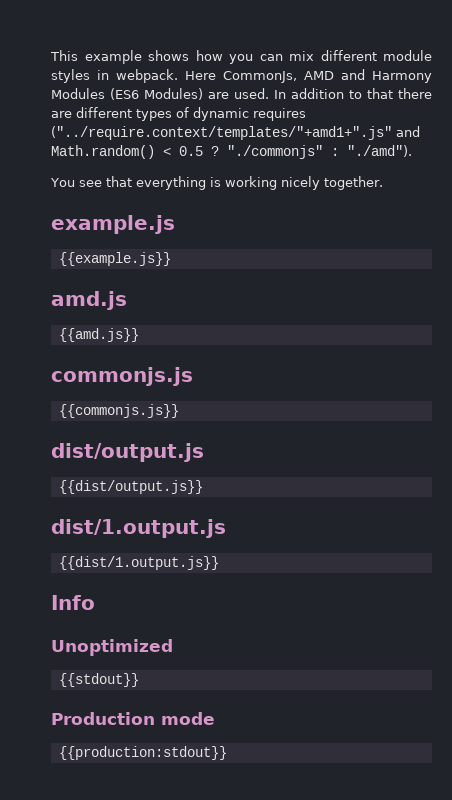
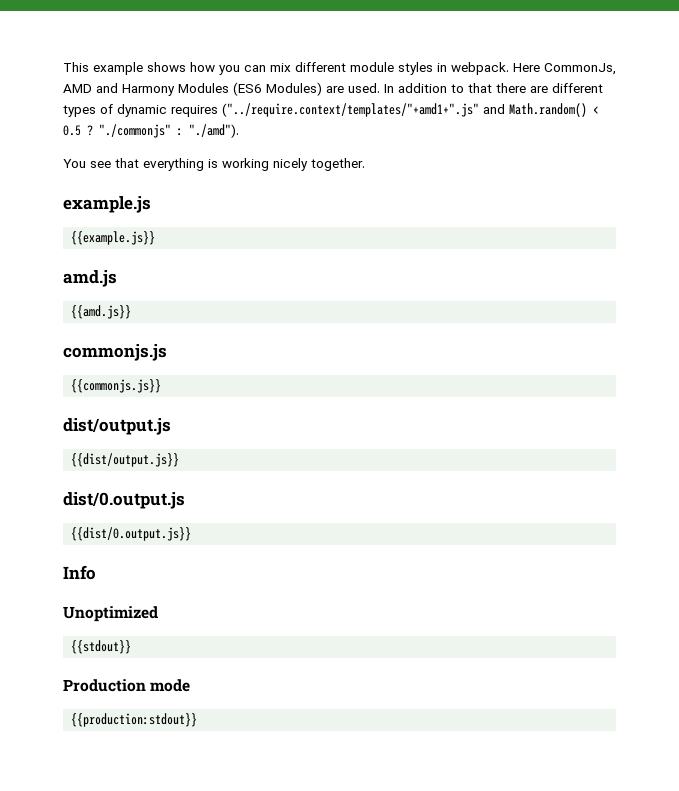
[51,519,226,538] [58,556,219,570] dist/1.output.js // {{dist/1.output.js}} -> [63,492,185,509] [71,527,192,541] dist/0.output.js // {{dist/0.output.js}}

